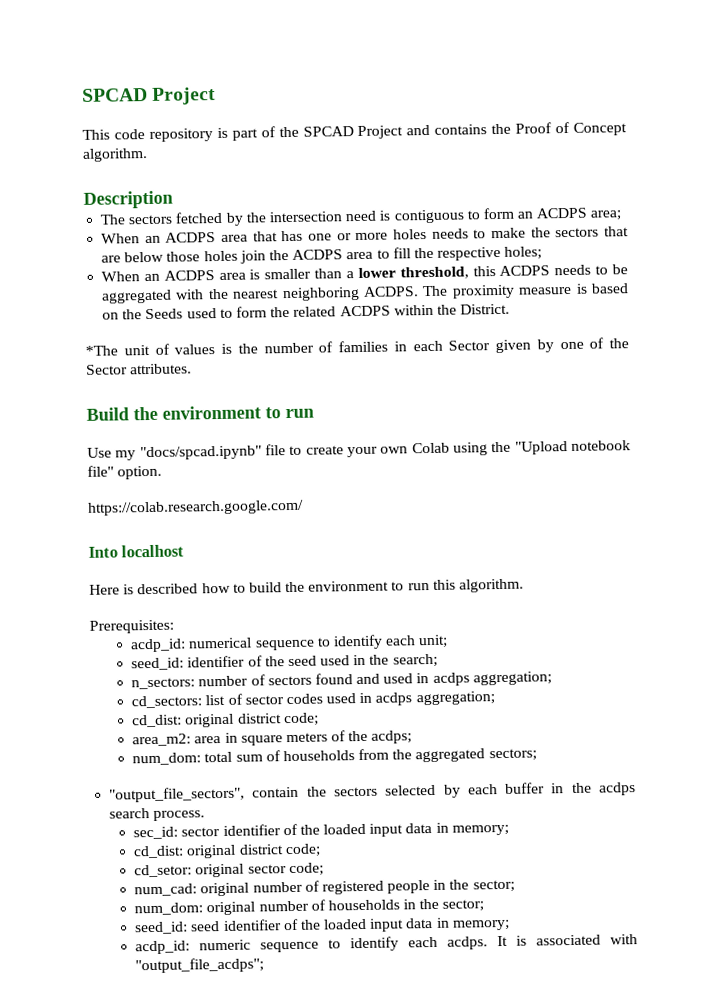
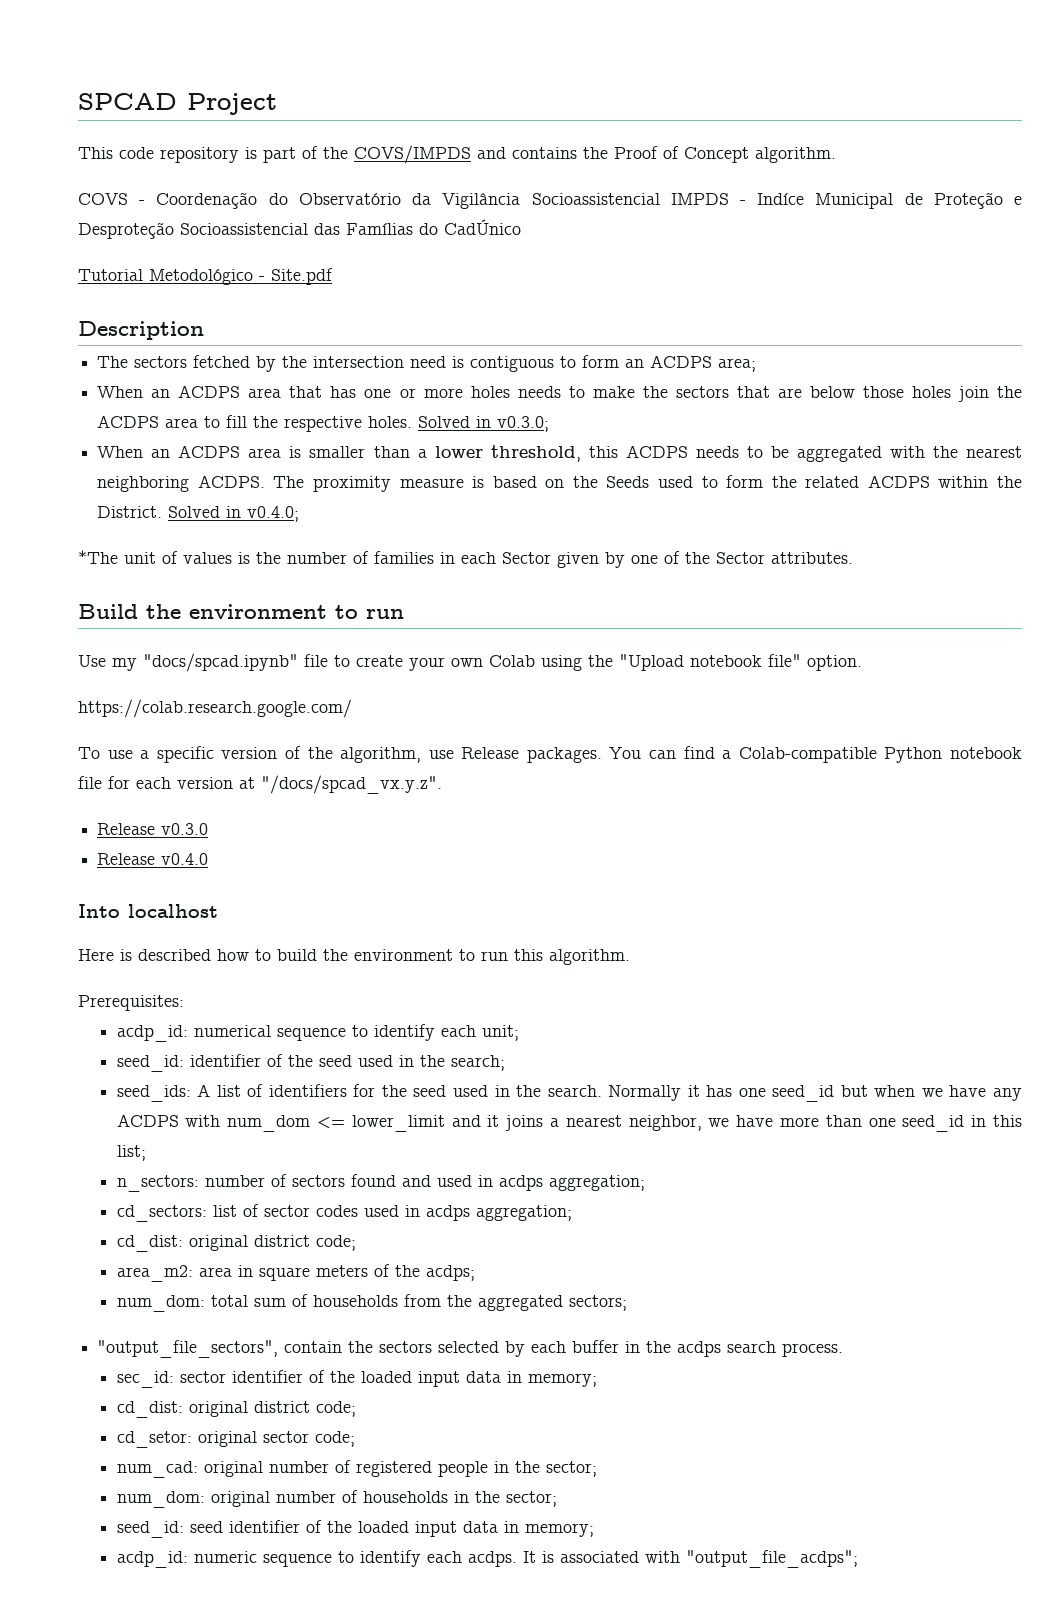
[302,125,404,139] SPCAD Project -> [354,145,471,164] COVS/IMPDS
(148, 155) none -> [78,192,1022,209] [78,219,521,239] [78,268,333,285] // COVS - Coordenação do Observatório da Vigilância Socioassistencial IMPDS - Indíce Municipal de Proteção e Desproteção Socioassistencial das Famílias do CadÚnico // Tutorial Metodológico - Site.pdf
[504,246,543,260] holes; -> [368,416,550,432] holes. Solved in v0.3.0;
(511, 309) none -> [168,506,300,522] Solved in v0.4.0;
(304, 507) none -> [78,746,1023,763] [78,775,442,794] [97,823,209,835] [97,853,209,865] // To use a specific version of the algorithm, use Release packages. You can find a Colab-compatible Python notebook file for each version at "/docs/spcad_vx.y.z". // Release v0.3.0 // Release v0.4.0
(438, 660) none -> [116,1084,1022,1102] [116,1114,1023,1132] [116,1145,146,1161] // seed_ids: A list of identifiers for the seed used in the search. Normally it has one seed_id but when we have any ACDPS with num_dom <= lower_limit and it joins a nearest neighbor, we have more than one seed_id in this list;

